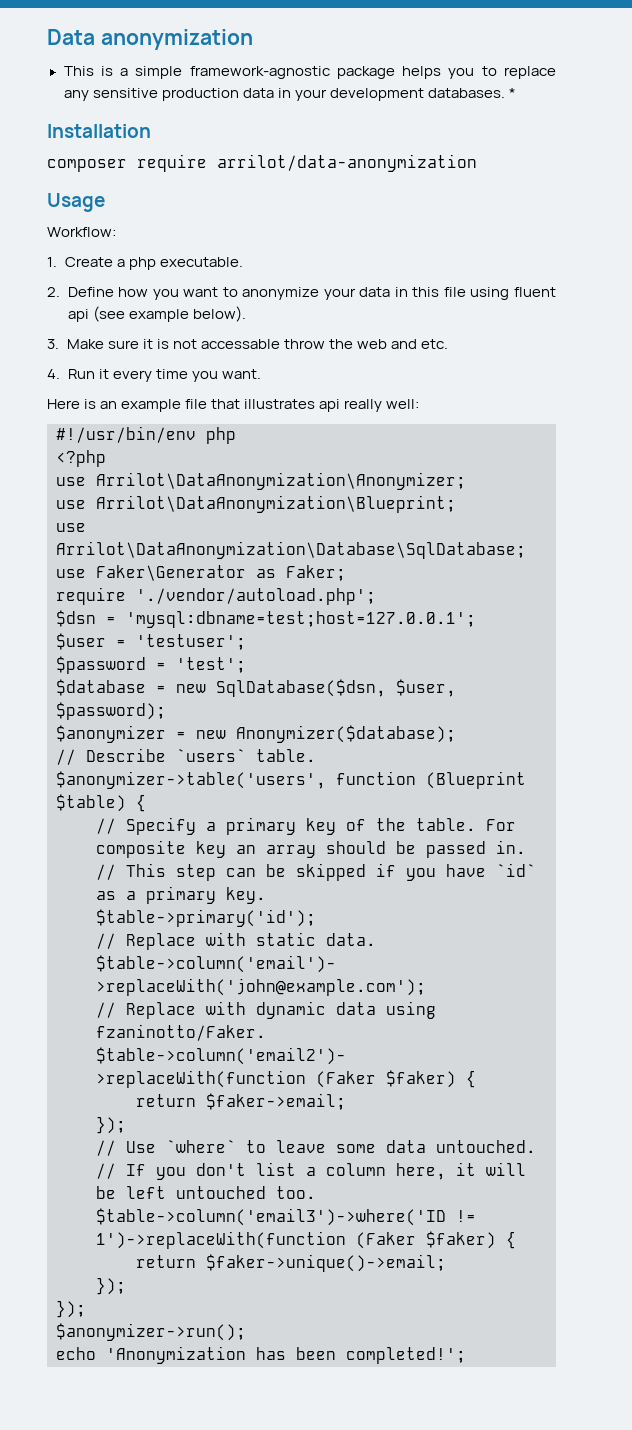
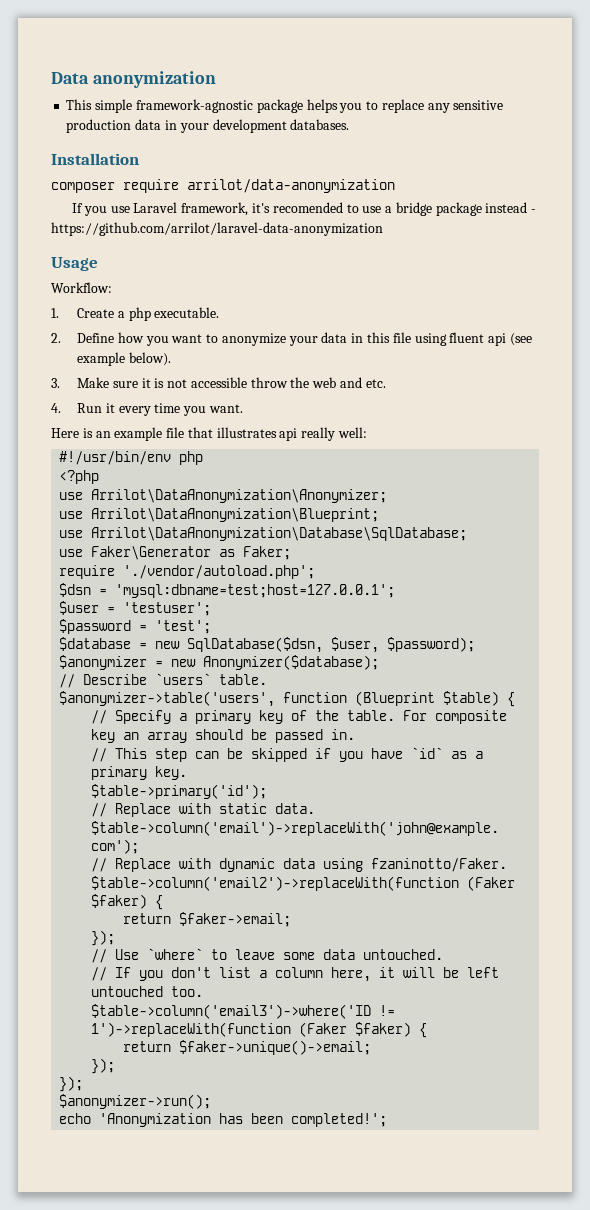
[100,66,129,76] is a -> (93, 104) none
[508,88,516,98] * -> (350, 124) none
(477, 163) none -> [72,202,537,216] [51,222,383,236] // If you use Laravel framework, it's recomended to use a bridge package instead - https://github.com/arrilot/laravel-data-anonymization
[200,339,280,349] accessable -> [190,377,247,388] accessible

